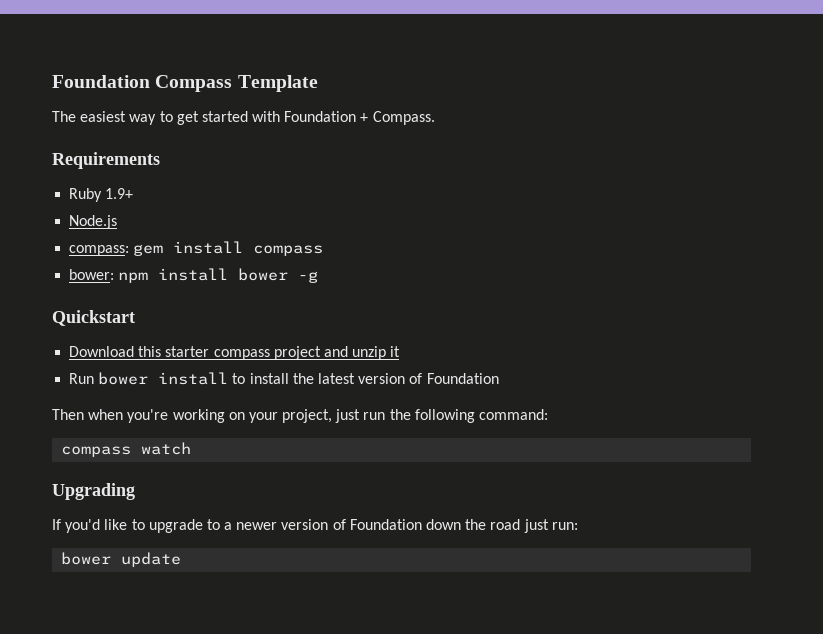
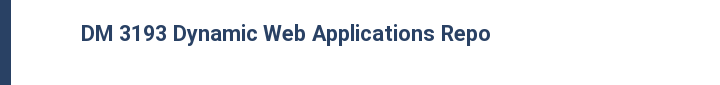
[52,75,318,92] [52,111,435,125] [52,152,160,169] [69,188,134,202] [69,215,118,229] [69,241,324,256] [69,268,319,283] [52,310,135,326] [69,346,401,360] [69,372,499,385] [52,409,549,423] [61,442,192,457] [52,483,135,500] [52,519,578,533] [61,552,182,567] Foundation Compass Template // The easiest way to get started with Foundation + Compass. // Requirements // Ruby 1.9+ // Node.js // compass: gem install compass // bower: npm install bower -g // Quickstart // Download this starter compass project and unzip it // Run bower install to install the latest version of Foundation // Then when you're working on your project, just run the following command: // compass watch // Upgrading // If you'd like to upgrade to a newer version of Foundation down the road just run: // bower update -> [81,24,492,46] DM 3193 Dynamic Web Applications Repo

